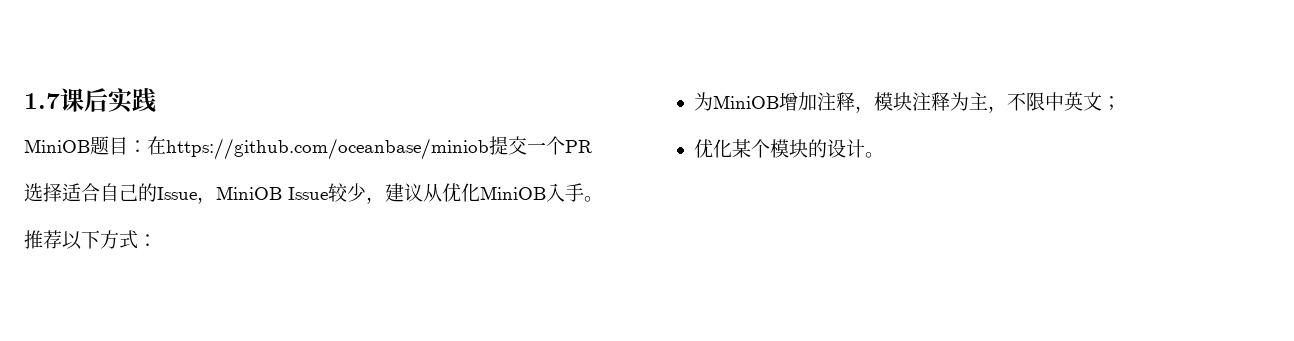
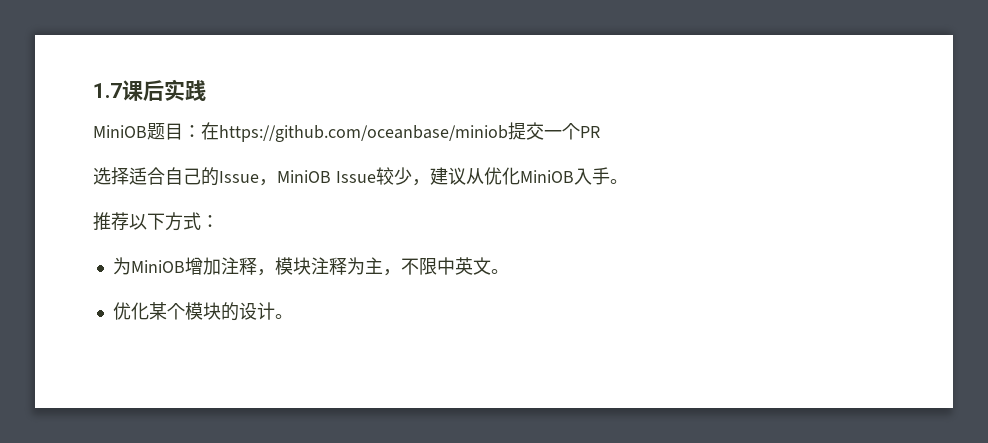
[1101,96,1121,111] ； -> [490,269,509,274] 。

